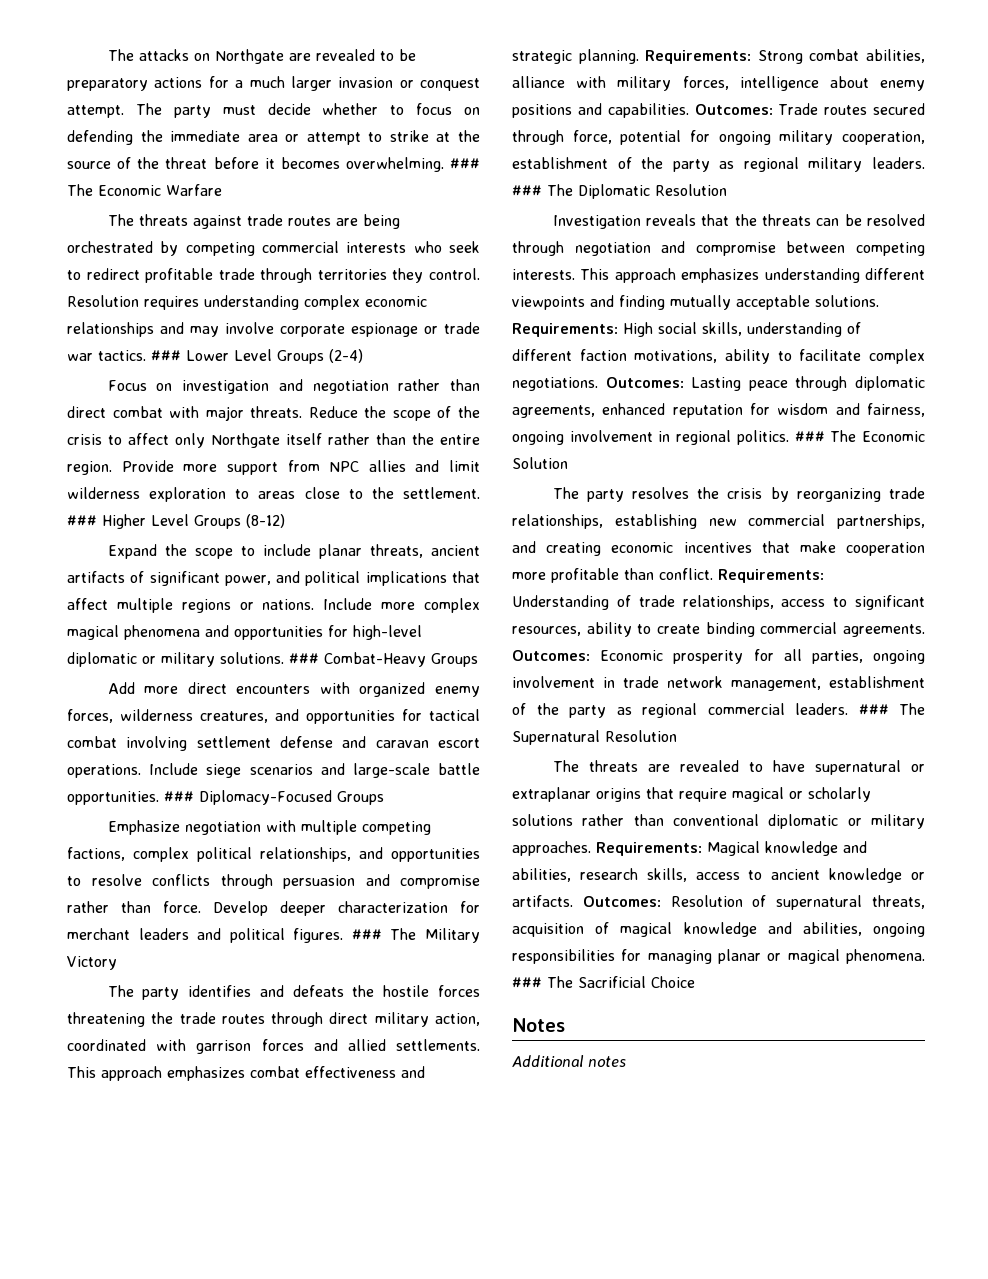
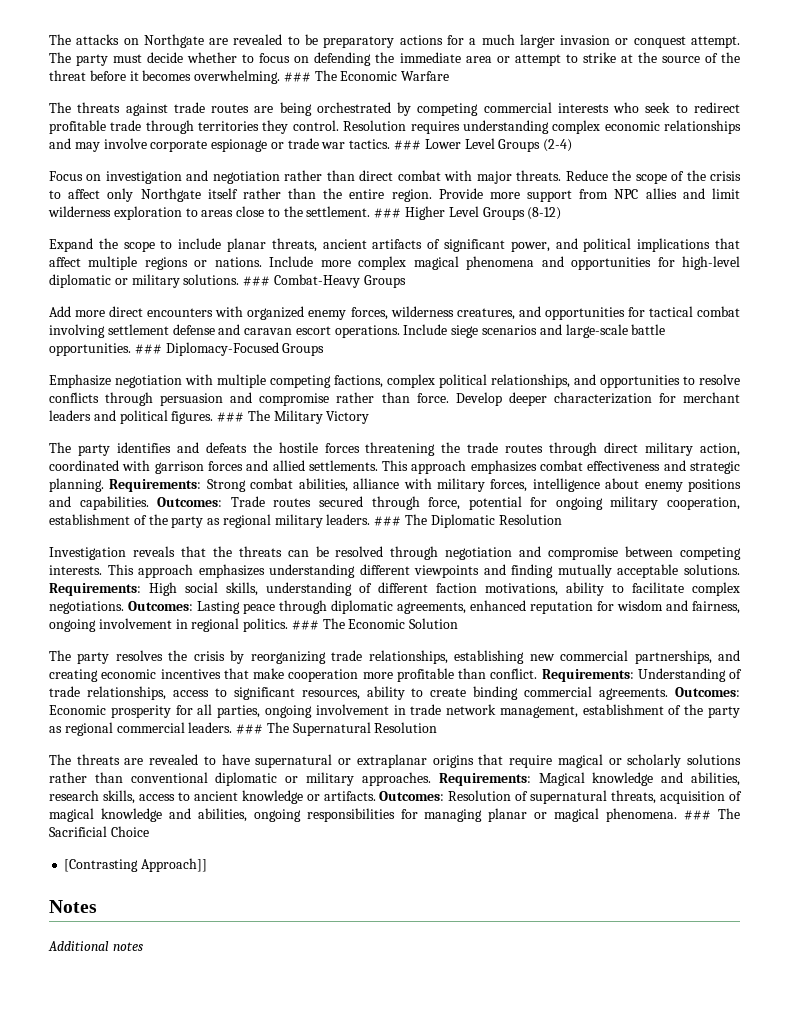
(695, 982) none -> [64,858,208,872] // [Contrasting Approach]]

